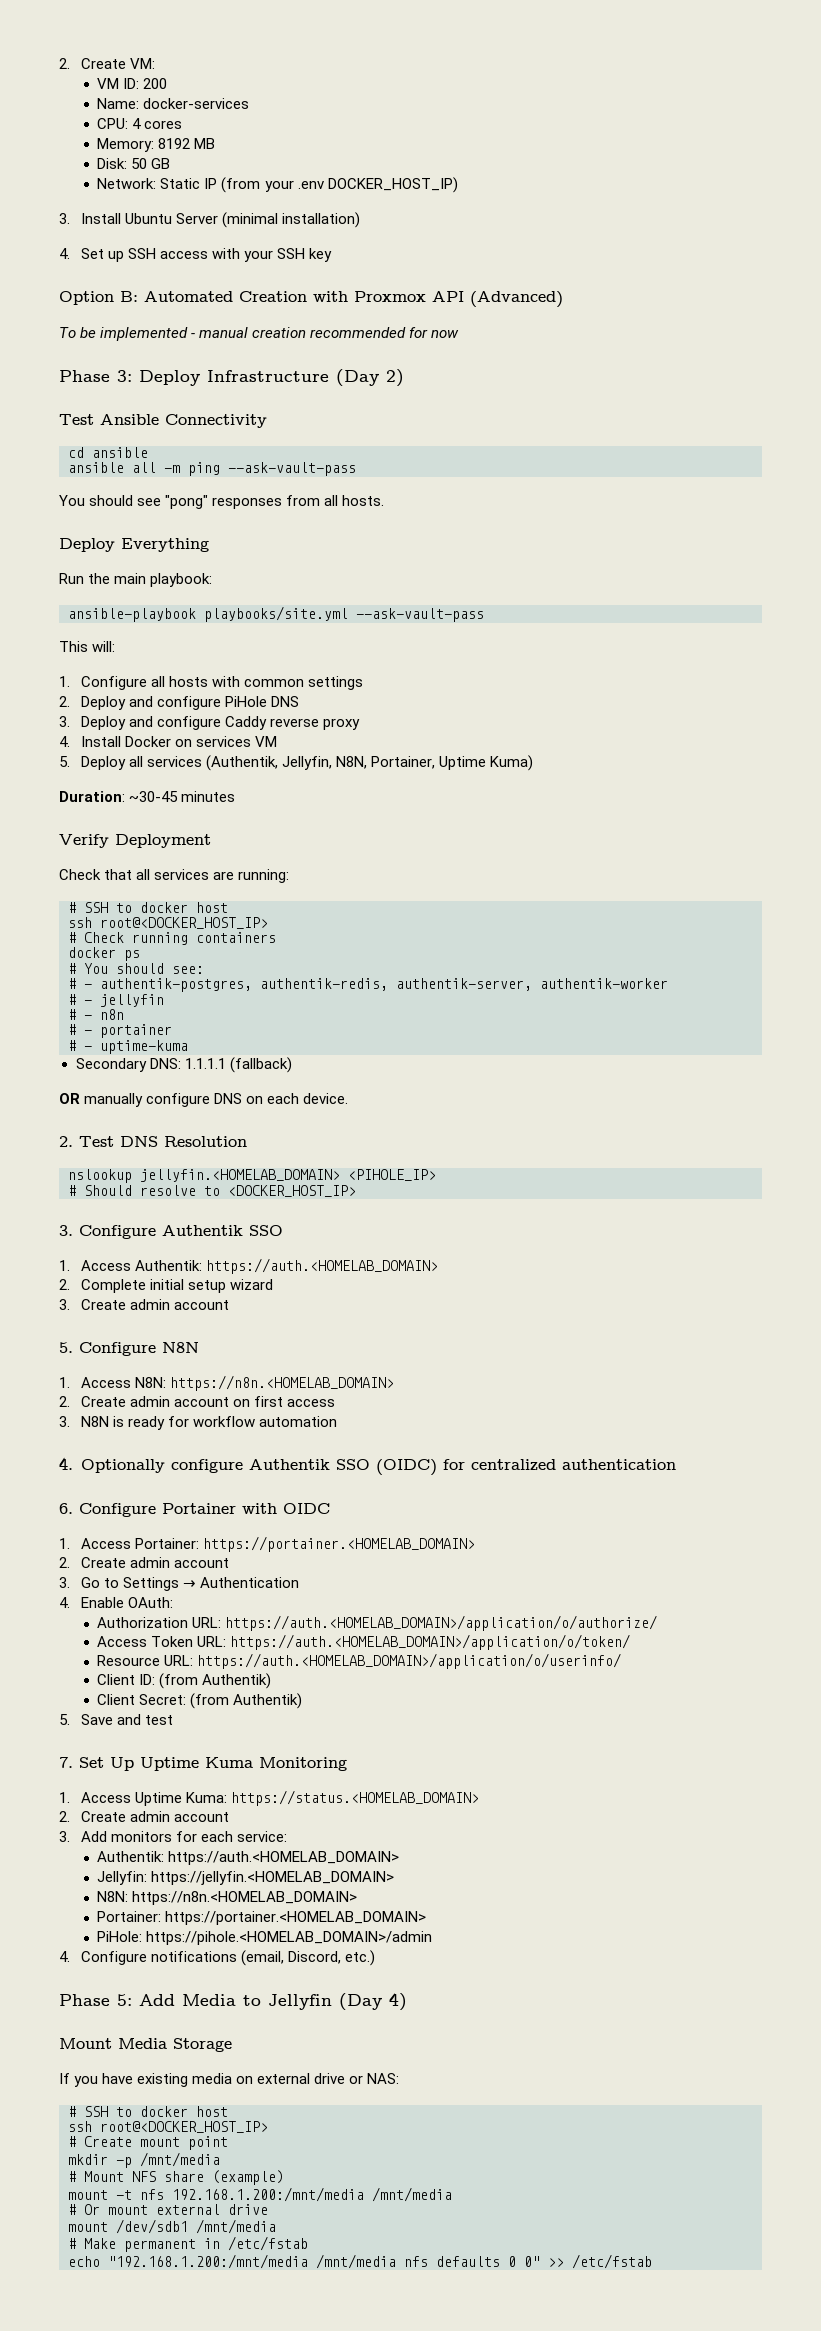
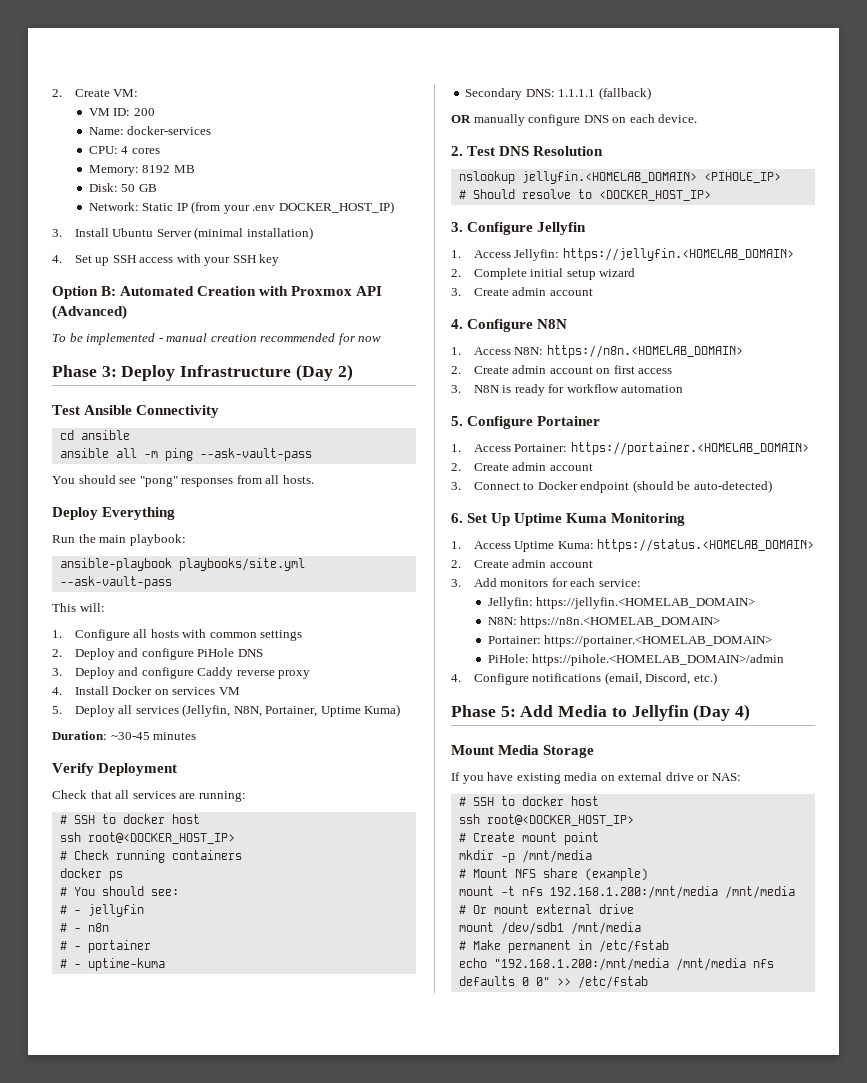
[205,755,333,771] (Authentik, Jellyfin, -> [182,704,231,717] (Jellyfin,
[68,978,668,992] // # - authentik-postgres, authentik-redis, authentik-server, authentik-worker -> (179, 892) none
[162,1225,283,1236] [59,1258,438,1274] Authentik SSO // 1. Access Authentik: https://auth.<HOMELAB_DOMAIN> -> [537,222,587,235] [451,248,794,261] Jellyfin // 1. Access Jellyfin: https://jellyfin.<HOMELAB_DOMAIN>
[59,1342,73,1353] 5. -> [451,319,463,329] 4.
[59,1457,676,1476] [59,1503,73,1514] 4. Optionally configure Authentik SSO (OIDC) for centralized authentication // 6. -> [451,416,463,426] 5.
[242,1503,330,1514] with OIDC -> (601, 421) none
[80,1577,300,1591] [59,1597,173,1608] [97,1615,658,1631] [97,1634,631,1650] [97,1653,622,1669] [97,1673,272,1689] [97,1693,303,1709] [59,1714,173,1725] [59,1757,73,1768] Go to Settings → Authentication // 4. Enable OAuth: // Authorization URL: https://auth.<HOMELAB_DOMAIN>/application/o/authorize/ // Access Token URL: https://auth.<HOMELAB_DOMAIN>/application/o/token/ // Resource URL: https://auth.<HOMELAB_DOMAIN>/application/o/userinfo/ // Client ID: (from Authentik) // Client Secret: (from Authentik) // 5. Save and test // 7. -> [473,480,772,493] [451,513,463,523] Connect to Docker endpoint (should be auto-detected) // 6.
[97,1851,400,1865] // Authentik: https://auth.<HOMELAB_DOMAIN> -> (641, 583) none

